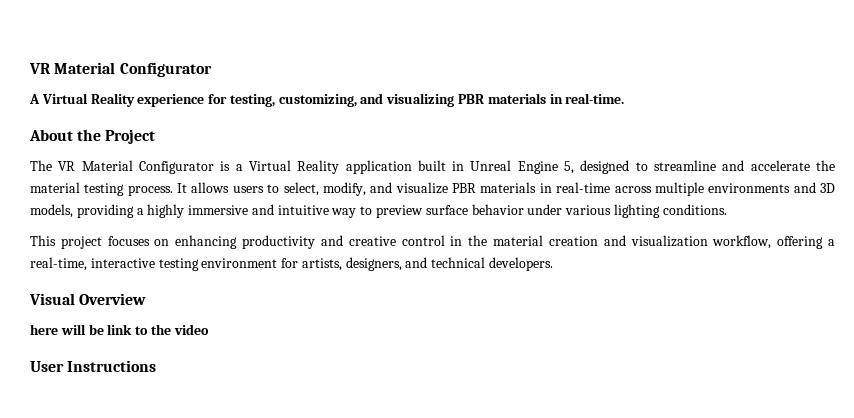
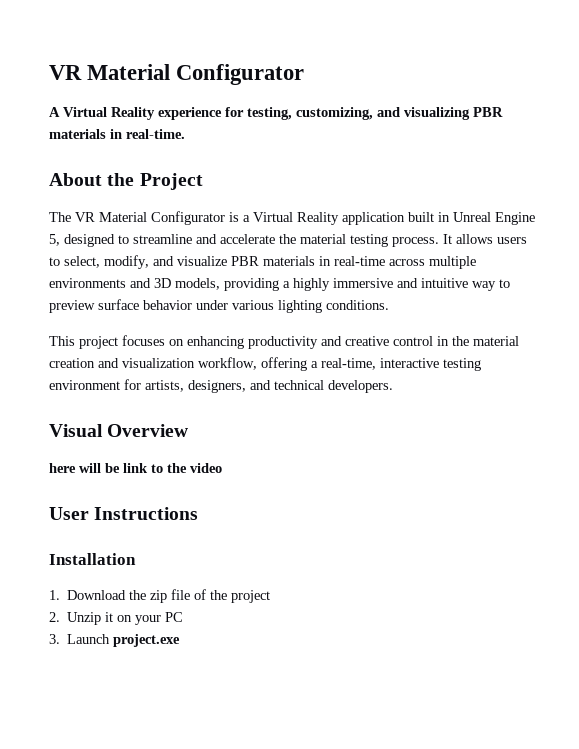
(157, 366) none -> [49,553,136,565] [49,589,271,603] [49,612,184,625] [49,634,181,647] // Installation // 1. Download the zip file of the project // 2. Unzip it on your PC // 3. Launch project.exe

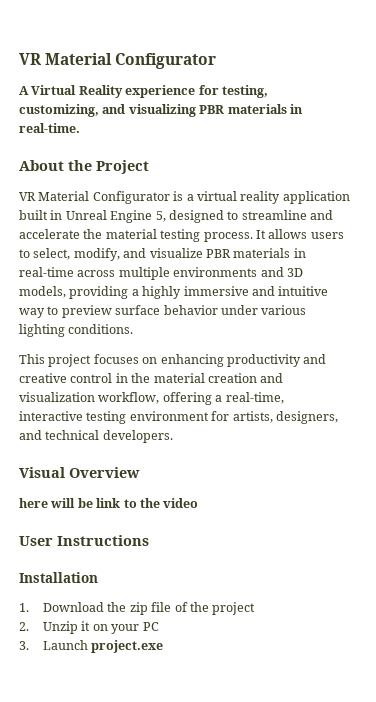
[49,212,71,222] The -> (149, 167) none
[253,212,339,225] Virtual Reality -> [196,191,281,204] virtual reality

